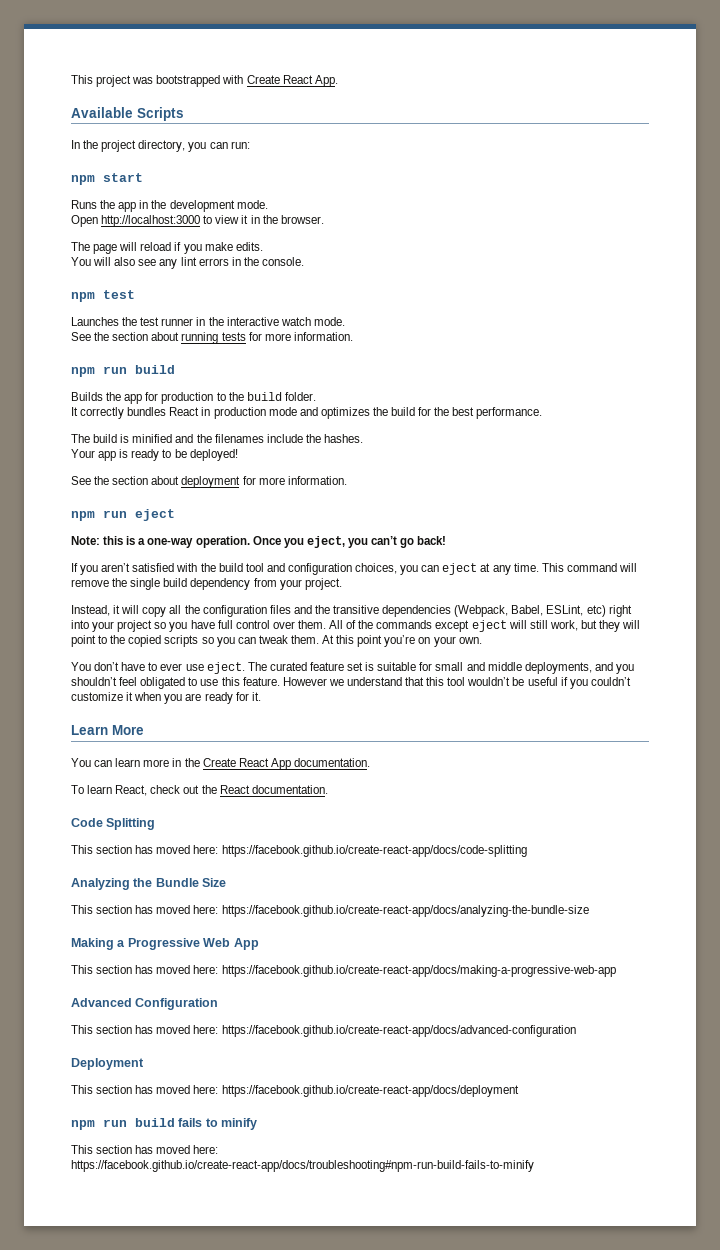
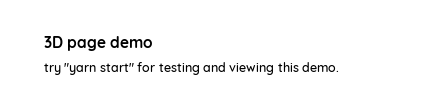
[71,75,338,87] [71,107,184,121] [71,140,250,152] [71,173,143,185] [71,200,268,212] [71,215,324,227] [71,242,263,254] [71,257,304,269] [71,290,135,302] [71,317,345,326] [71,332,353,344] [71,365,175,377] [71,392,316,404] [71,407,543,419] [71,434,363,443] [71,449,238,461] [71,476,347,488] [71,509,175,521] [71,536,447,548] [71,563,637,575] [71,578,342,590] [71,605,632,617] [71,620,641,632] [71,635,482,647] [71,662,634,674] [71,677,631,689] [71,692,261,704] [71,725,144,735] [71,758,370,770] [71,785,328,796] [71,818,156,830] [71,845,527,857] [71,878,227,890] [71,905,589,917] [71,938,259,950] [71,965,616,977] [71,998,219,1010] [71,1025,576,1037] [71,1058,144,1070] [71,1085,519,1097] [71,1118,258,1130] [71,1145,219,1154] [71,1160,534,1172] This project was bootstrapped with Create React App. // Available Scripts // In the project directory, you can run: // npm start // Runs the app in the development mode. // Open http://localhost:3000 to view it in the browser. // The page will reload if you make edits. // You will also see any lint errors in the console. // npm test // Launches the test runner in the interactive watch mode. // See the section about running tests for more information. // npm run build // Builds the app for production to the build folder. // It correctly bundles React in production mode and optimizes the build for the best performance. // The build is minified and the filenames include the hashes. // Your app is ready to be deployed! // See the section about deployment for more information. // npm run eject // Note: this is a one-way operation. Once you eject, you can’t go back! // If you aren’t satisfied with the build tool and configuration choices, you can eject at any time. This command will remove the single build dependency from your project. // Instead, it will copy all the configuration files and the transitive dependencies (Webpack, Babel, ESLint, etc) right into your project so you have full control over them. All of the commands except eject will still work, but they will point to the copied scripts so you can tweak them. At this point you’re on your own. // You don’t have to ever use eject. The curated feature set is suitable for small and middle deployments, and you shouldn’t feel obligated to use this feature. However we understand that this tool wouldn’t be useful if you couldn’t customize it when you are ready for it. // Learn More // You can learn more in the Create React App documentation. // To learn React, check out the React documentation. // Code Splitting // This section has moved here: https://facebook.github.io/create-react-app/docs/code-splitting // Analyzing the Bundle Size // This section has moved here: https://facebook.github.io/create-react-app/docs/analyzing-the-bundle-size // Making a Progressive Web App // This section has moved here: https://facebook.github.io/create-react-app/docs/making-a-progressive-web-app // Advanced Configuration // This section has moved here: https://facebook.github.io/create-react-app/docs/advanced-configuration // Deployment // This section has moved here: https://facebook.github.io/create-react-app/docs/deployment // npm run build fails to minify // This section has moved here: https://facebook.github.io/create-react-app/docs/troubleshooting#npm-run-build-fails-to-minify -> [44,36,154,51] [44,62,339,75] 3D page demo // try "yarn start" for testing and viewing this demo.

